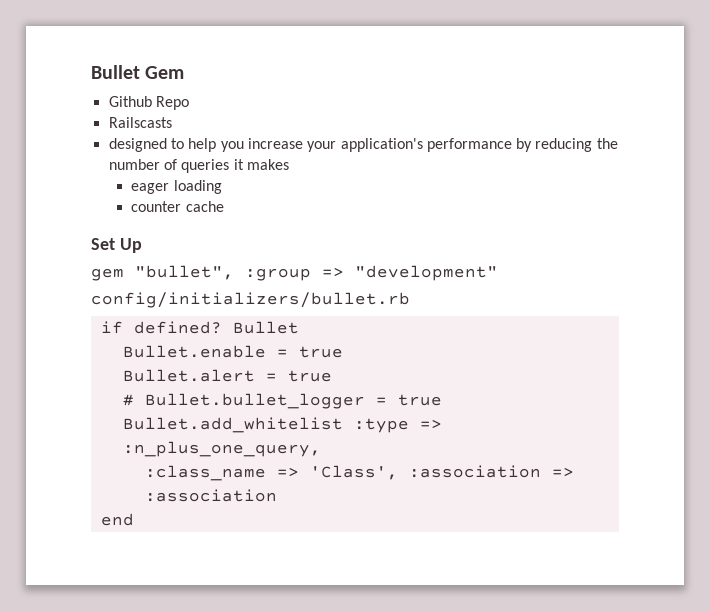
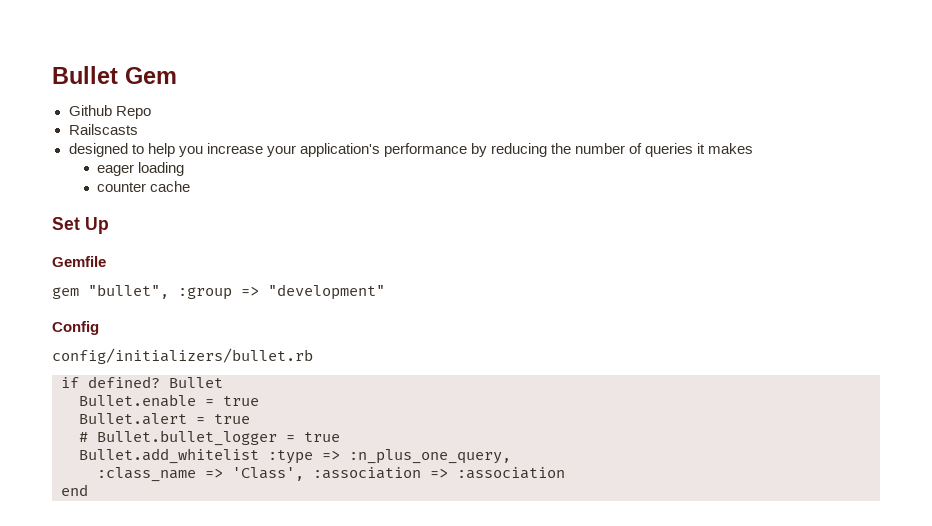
(142, 245) none -> [52,256,106,267] // Gemfile
(498, 273) none -> [52,321,99,335] // Config

